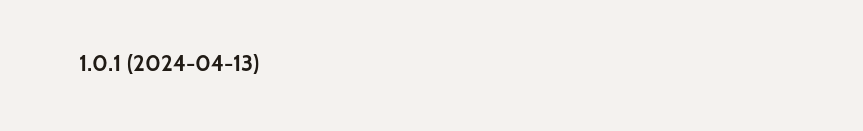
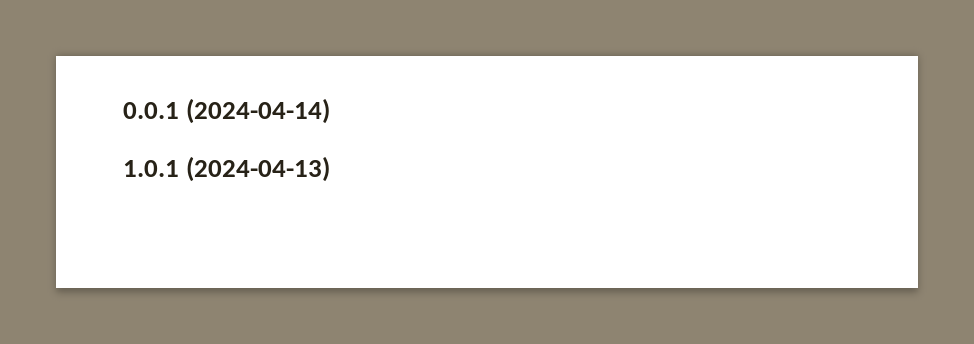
(79, 63) none -> [123,98,331,124] 0.0.1 (2024-04-14) //

